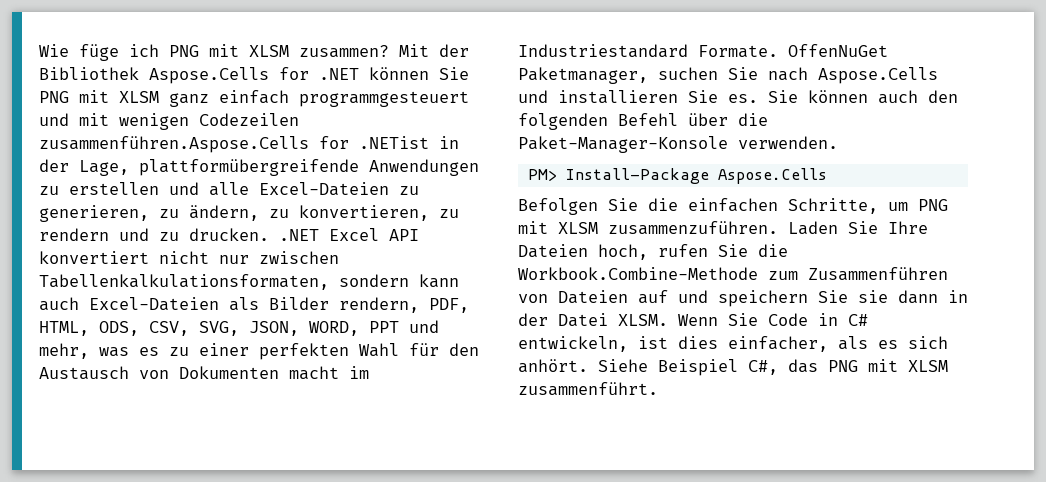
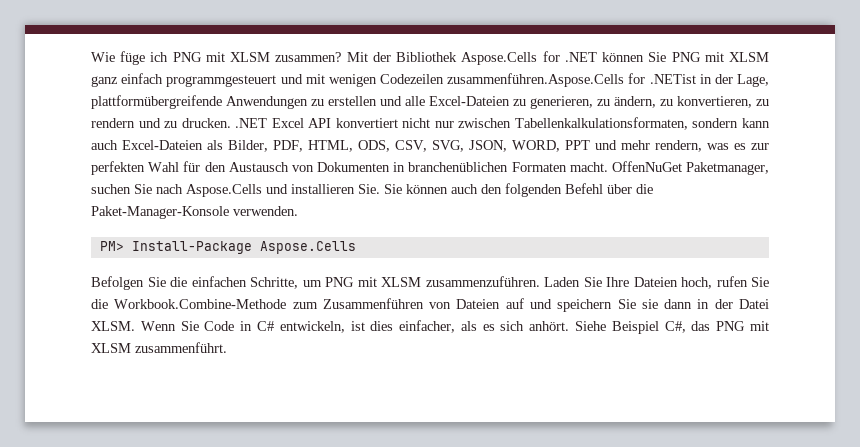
[269,297,419,313] Bilder rendern, -> [228,140,268,152] Bilder,
[39,343,249,359] mehr, was es zu einer -> [621,140,769,152] mehr rendern, was es zur
[289,366,369,380] [518,44,778,58] macht im Industriestandard Formate. -> [393,162,608,172] in branchenüblichen Formaten macht.
[688,90,758,103] Sie es. -> [358,184,380,194] Sie.

